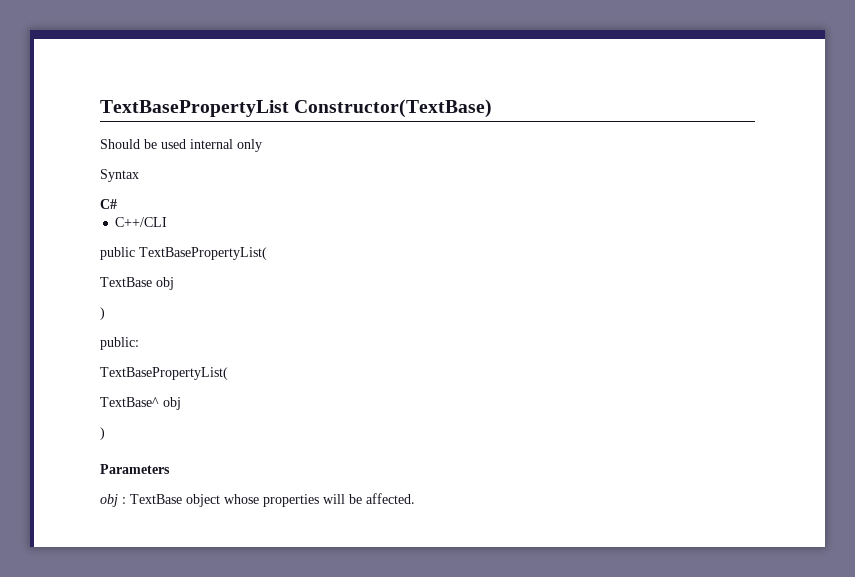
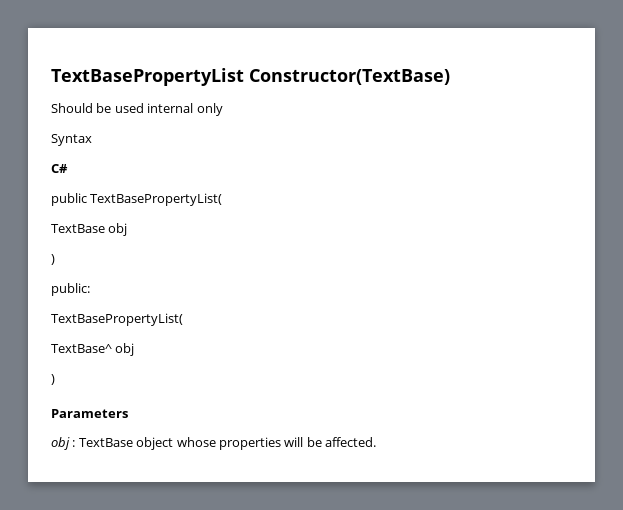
[115,217,168,227] // C++/CLI -> (68, 168) none

